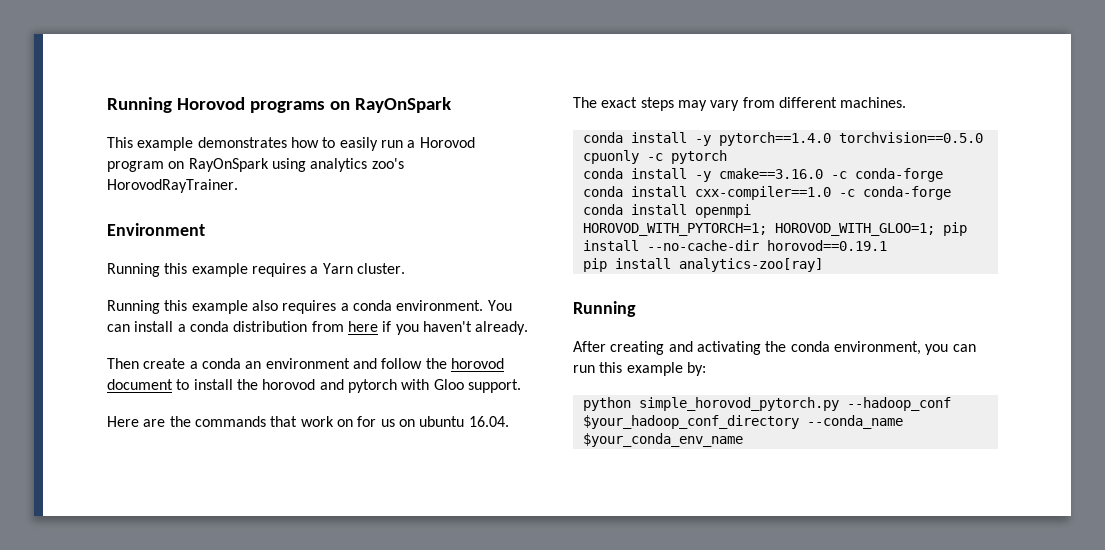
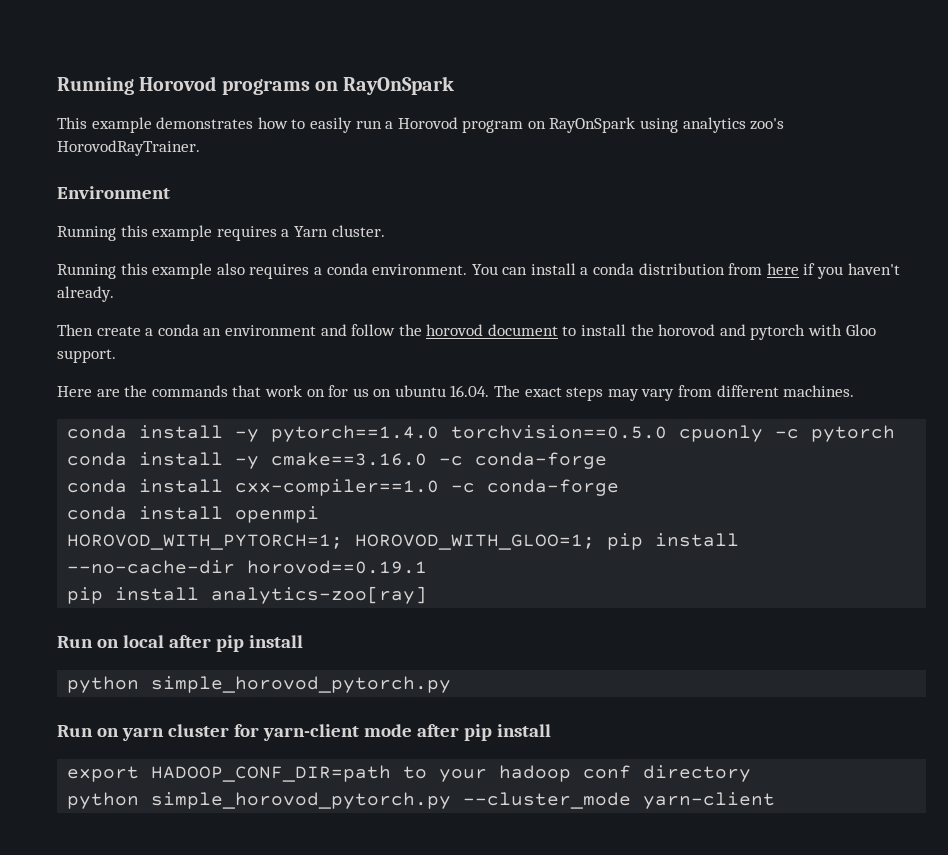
[573,301,636,317] [573,341,976,355] [573,362,706,376] [582,397,951,411] [582,415,903,429] [582,433,743,447] Running // After creating and activating the conda environment, you can run this example by: // python simple_horovod_pytorch.py --hadoop_conf $your_hadoop_conf_directory --conda_name $your_conda_env_name -> [57,635,303,652] [67,676,452,693] [57,724,551,741] [67,765,752,782] [67,792,776,809] Run on local after pip install // python simple_horovod_pytorch.py // Run on yarn cluster for yarn-client mode after pip install // export HADOOP_CONF_DIR=path to your hadoop conf directory // python simple_horovod_pytorch.py --cluster_mode yarn-client

